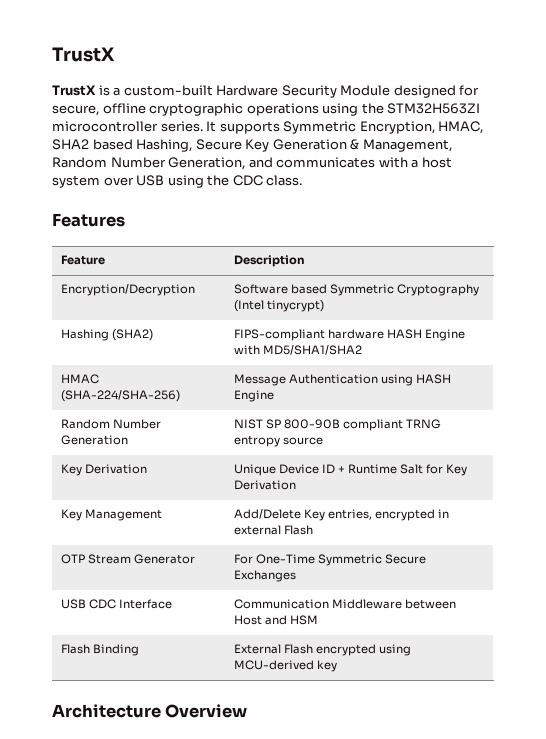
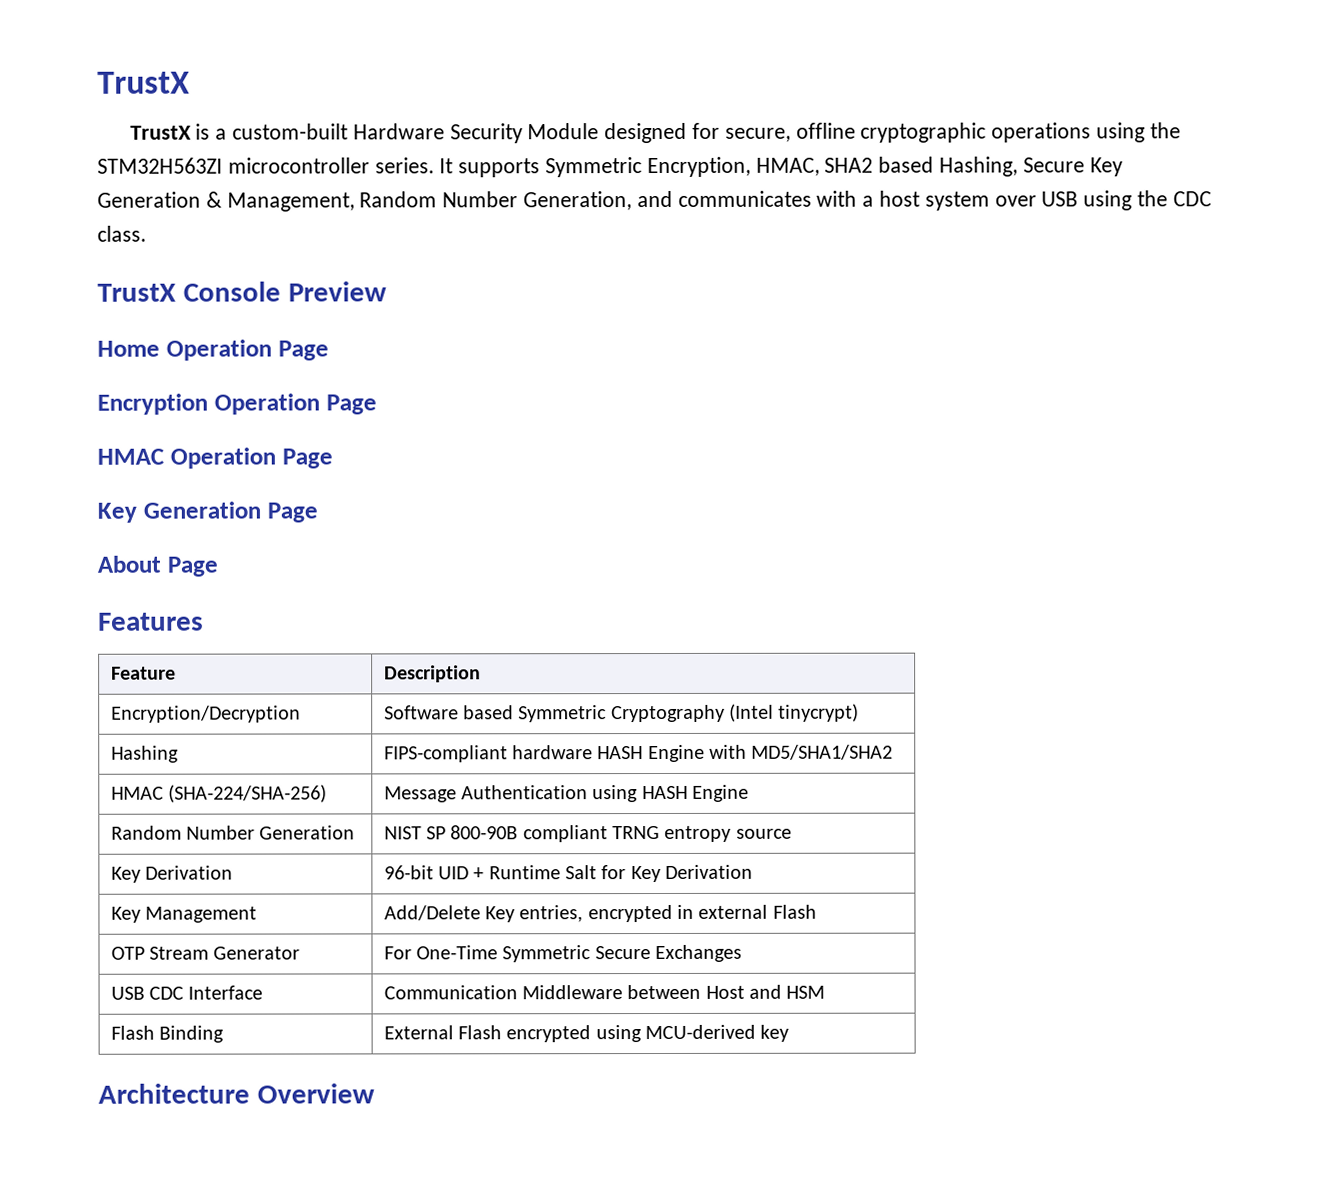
(303, 180) none -> [97,281,387,302] [97,339,329,361] [97,393,377,415] [97,447,333,469] [97,501,318,523] [97,555,218,577] // TrustX Console Preview // Home Operation Page // Encryption Operation Page // HMAC Operation Page // Key Generation Page // About Page
[111,329,153,341] (SHA2) -> (179, 754) none
[233,464,335,476] Unique Device ID -> [383,865,470,880] 96-bit UID

